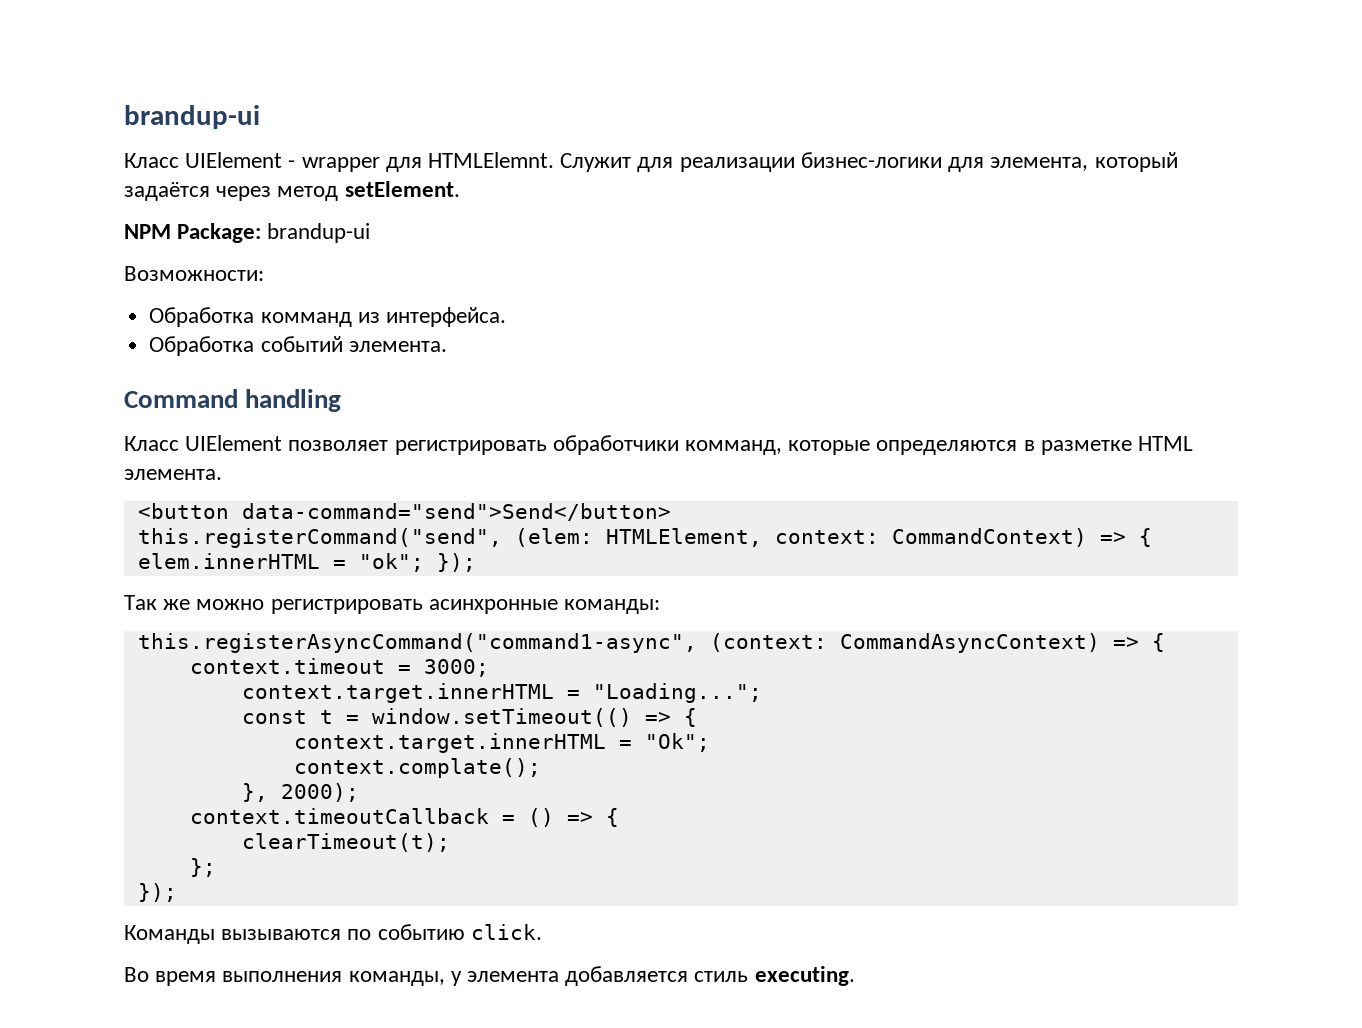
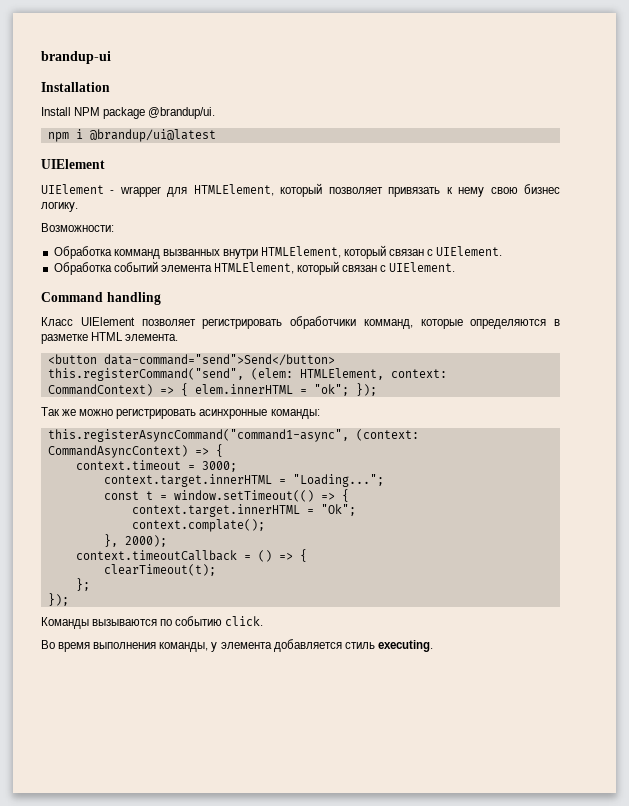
[124,105,260,129] [124,152,1178,172] [124,181,460,201] [124,223,371,243] [124,266,264,281] [149,307,506,327] [149,336,447,356] brandup-ui // Класс UIElement - wrapper для HTMLElemnt. Служит для реализации бизнес-логики для элемента, который задаётся через метод setElement. // NPM Package: brandup-ui // Возможности: // Обработка комманд из интерфейса. // Обработка событий элемента. -> [41,51,111,64] [41,82,110,92] [41,107,216,119] [47,129,216,142] [41,159,105,169] [41,183,560,197] [41,202,78,212] [41,223,114,232] [53,245,503,259] [53,261,456,275] brandup-ui // Installation // Install NPM package @brandup/ui. // npm i @brandup/ui@latest // UIElement // UIElement - wrapper для HTMLElement, который позволяет привязать к нему свою бизнес логику. // Возможности: // Обработка комманд вызванных внутри HTMLElement, который связан с UIElement. // Обработка событий элемента HTMLElement, который связан с UIElement.

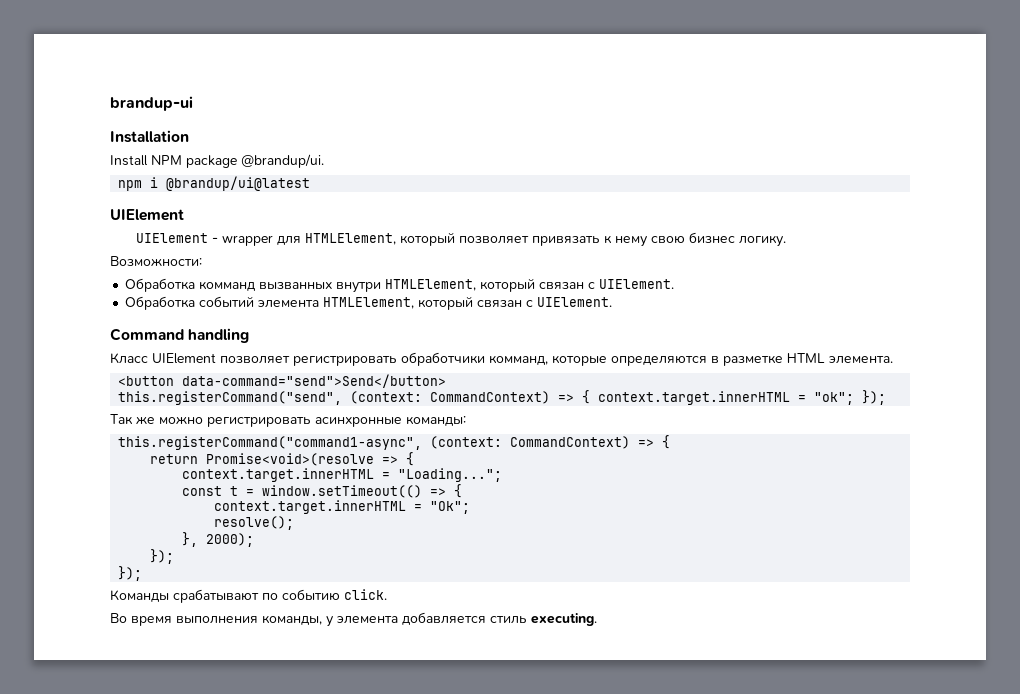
[250,368,447,380] [47,383,293,396] (elem: HTMLElement, context: CommandContext) => { elem.innerHTML -> [350,390,791,405] (context: CommandContext) => { context.target.innerHTML
[47,429,419,442] [47,444,223,458] [75,460,237,472] this.registerAsyncCommand("command1-async", (context: CommandAsyncContext) => { // context.timeout = 3000; -> [118,435,671,450] [150,452,415,466] this.registerCommand("command1-async", (context: CommandContext) => { // return Promise<void>(resolve => {
[131,519,265,532] context.complate(); -> [214,516,295,530] resolve();
[75,549,307,562] [103,564,216,576] [75,578,90,591] context.timeoutCallback = () => { // clearTimeout(t); // }; -> [150,549,175,564] });
[92,619,158,626] вызываются -> [173,589,259,603] срабатывают

